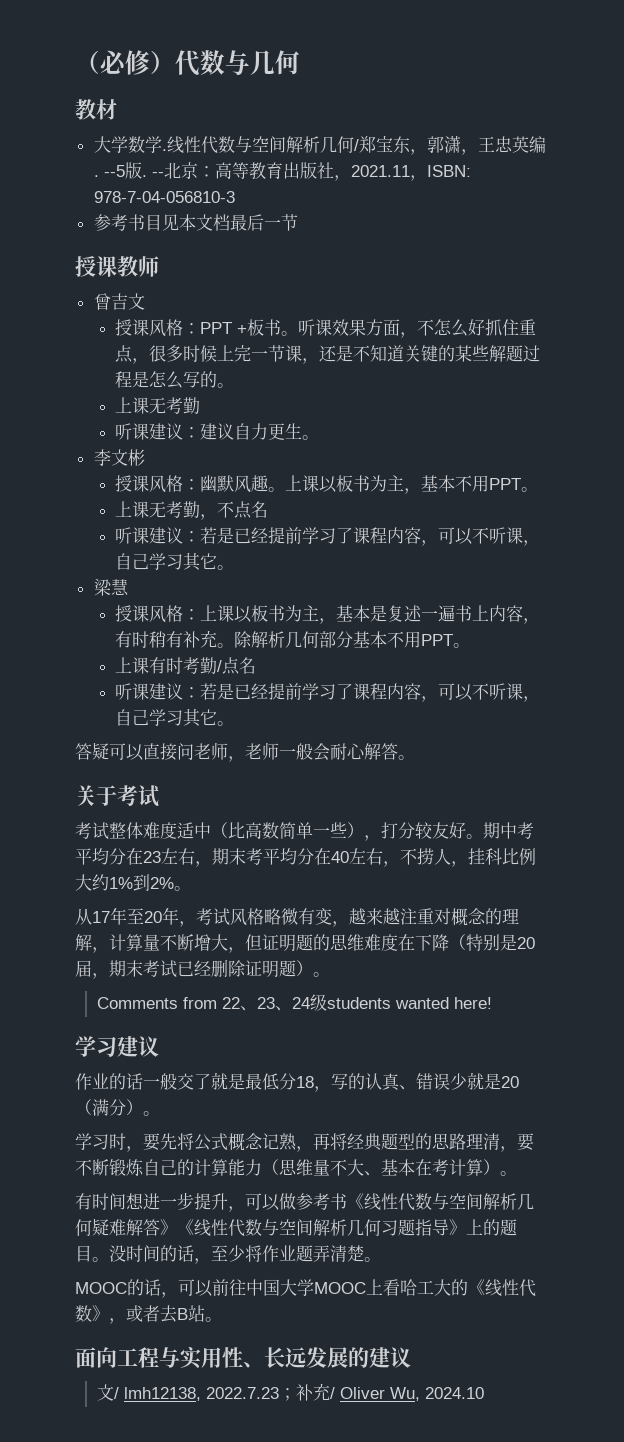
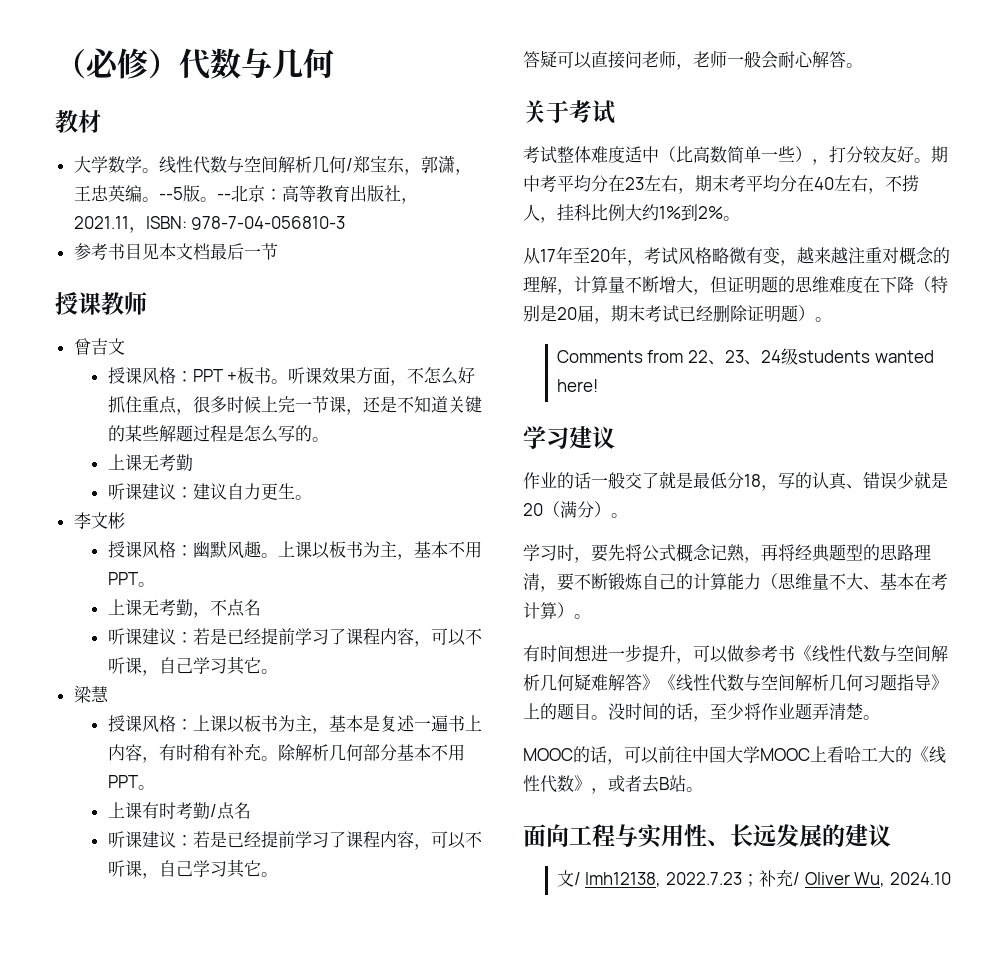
[161,149,167,151] . -> [141,168,159,173] 。
[93,162,147,179] . --5版. -> [141,185,217,202] 。--5版。

